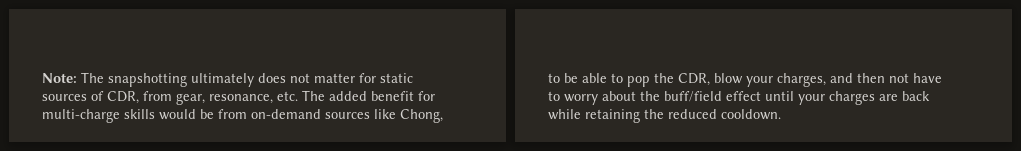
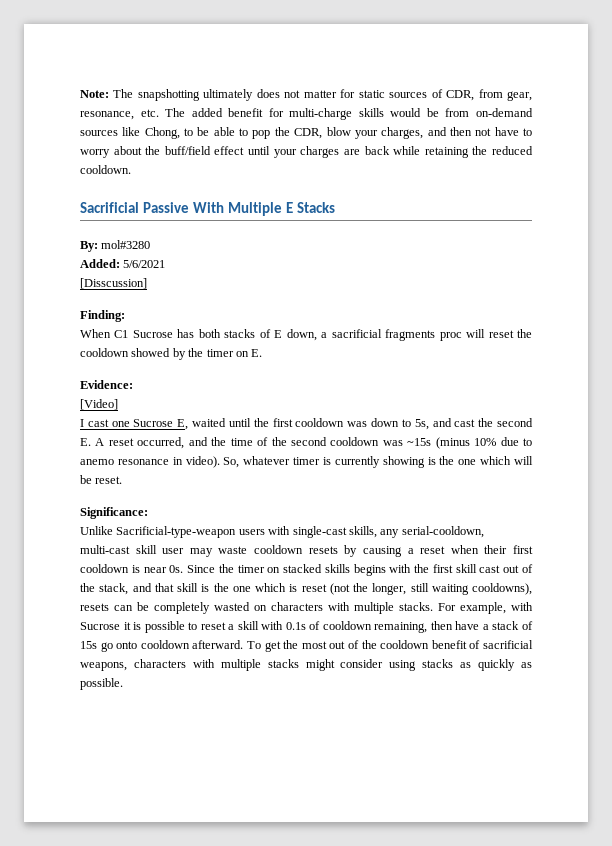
(781, 114) none -> [80,202,335,216] [80,240,151,252] [80,259,166,268] [80,278,147,289] [80,310,125,322] [80,329,532,341] [80,348,263,360] [80,380,133,389] [80,399,118,410] [80,418,533,430] [80,437,532,449] [80,456,533,468] [80,475,123,484] [80,507,148,519] [80,526,484,538] [80,545,534,557] [80,564,533,576] [80,583,532,595] [80,602,533,614] [80,621,533,633] [80,640,534,652] [80,659,533,671] [80,678,123,690] // Sacrificial Passive With Multiple E Stacks // By: mol#3280 // Added: 5/6/2021 // [Disscussion] // Finding: // When C1 Sucrose has both stacks of E down, a sacrificial fragments proc will reset the cooldown showed by the timer on E. // Evidence: // [Video] // I cast one Sucrose E, waited until the first cooldown was down to 5s, and cast the second E. A reset occurred, and the time of the second cooldown was ~15s (minus 10% due to anemo resonance in video). So, whatever timer is currently showing is the one which will be reset. // Significance: // Unlike Sacrificial-type-weapon users with single-cast skills, any serial-cooldown, multi-cast skill user may waste cooldown resets by causing a reset when their first cooldown is near 0s. Since the timer on stacked skills begins with the first skill cast out of the stack, and that skill is the one which is reset (not the longer, still waiting cooldowns), resets can be completely wasted on characters with multiple stacks. For example, with Sucrose it is possible to reset a skill with 0.1s of cooldown remaining, then have a stack of 15s go onto cooldown afterward. To get the most out of the cooldown benefit of sacrificial weapons, characters with multiple stacks might consider using stacks as quickly as possible.

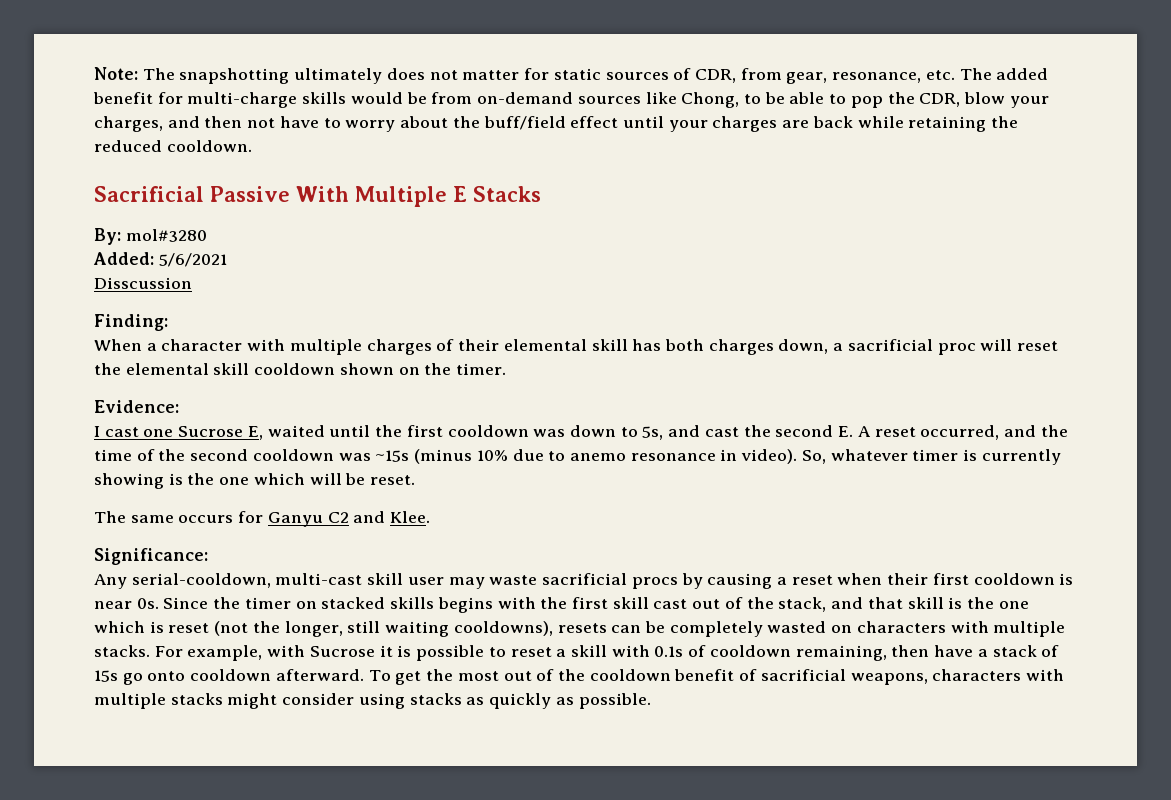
[80,278,147,289] [Disscussion] -> [94,277,192,289] Disscussion
[114,329,283,338] C1 Sucrose has both stacks of E -> [146,339,774,355] a character with multiple charges of their elemental skill has both charges
[385,329,436,341] fragments -> (933, 345) none
[80,348,263,360] cooldown showed by the timer on E. -> [125,363,507,375] elemental skill cooldown shown on the timer.
[80,399,118,410] // [Video] -> (179, 406) none
[80,507,148,519] [80,526,400,538] Significance: // Unlike Sacrificial-type-weapon users with single-cast skills, any -> [94,511,431,527] [94,548,208,565] [94,574,127,589] The same occurs for Ganyu C2 and Klee. // Significance: // Any
[254,545,338,554] cooldown resets -> [542,573,678,589] sacrificial procs

